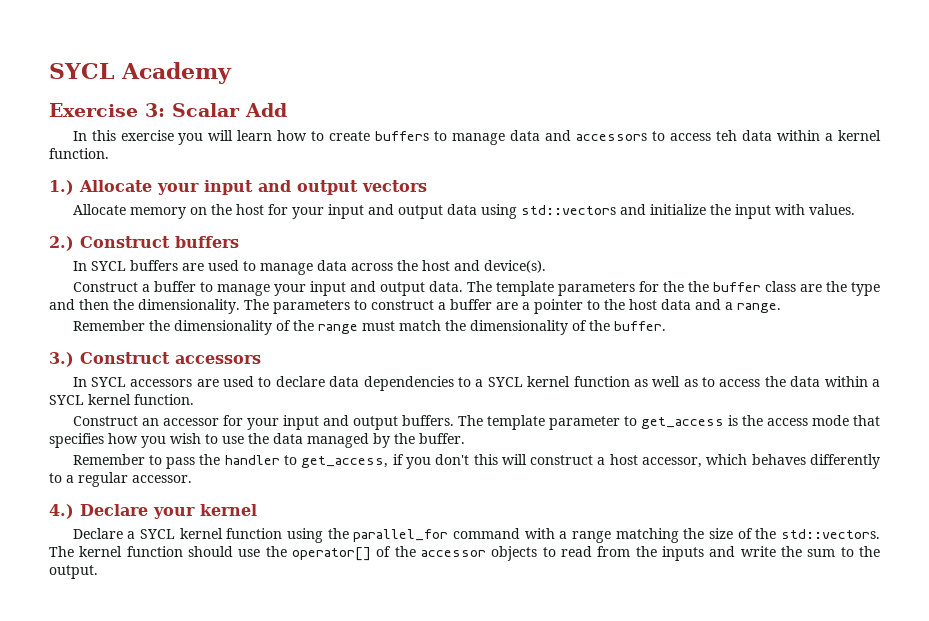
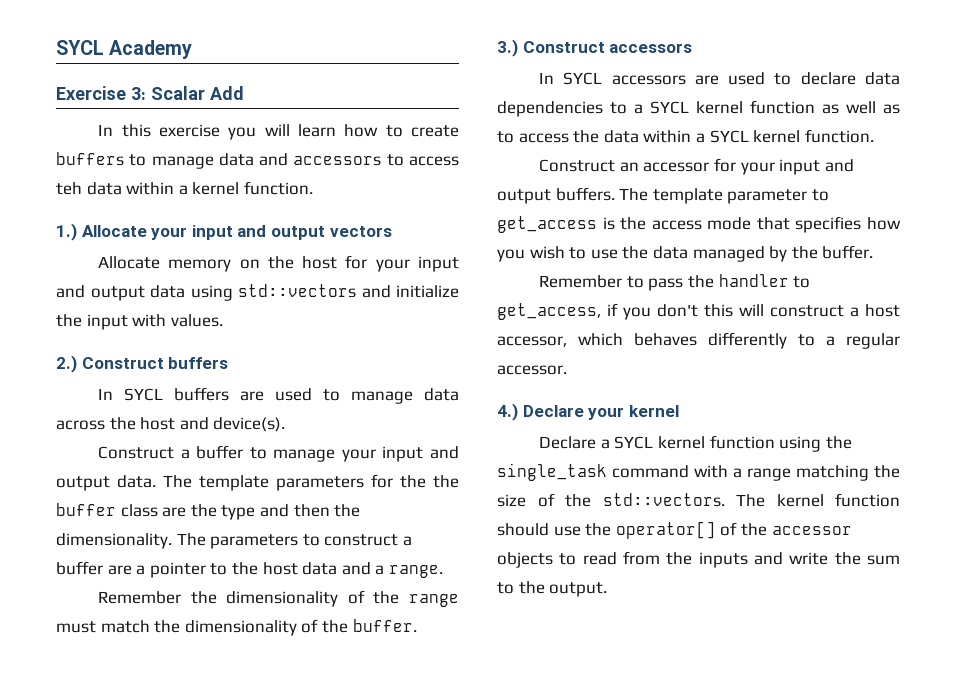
[353,529,449,542] parallel_for -> [497,463,607,481] single_task

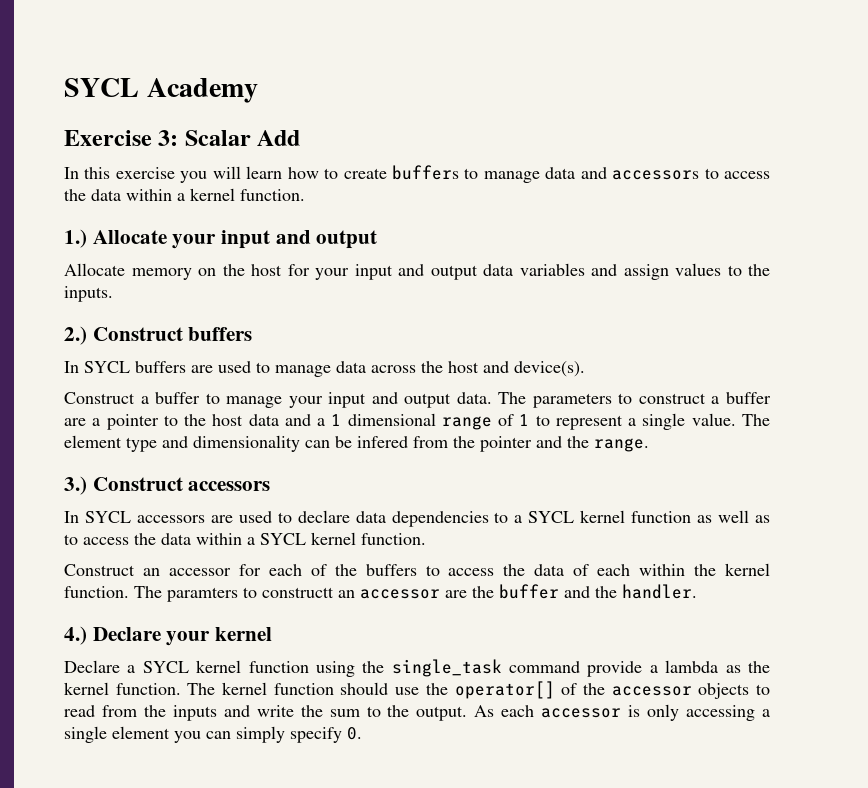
[56,182,82,195] teh -> [64,189,86,201] the
[329,226,392,237] vectors -> (378, 239) none
[190,284,459,301] [56,314,223,330] using std::vectors and initialize the input with values. -> [519,263,770,280] [64,286,113,302] variables and assign values to the inputs.
[199,474,459,491] [56,503,361,520] [56,533,206,549] template parameters for the the buffer class are the type and then the dimensionality. The -> (527, 398) none
[388,565,443,578] [98,590,460,607] [56,619,417,636] range. // Remember the dimensionality of the range must match the dimensionality of the buffer. -> [331,413,770,430] [64,435,649,452] 1 dimensional range of 1 to represent a single value. The element type and dimensionality can be infered from the pointer and the range.
[740,159,854,175] [497,187,829,204] [497,216,901,233] [497,245,874,262] [539,274,811,291] [497,303,900,320] [497,332,900,349] [497,365,567,375] your input and output buffers. The template parameter to get_access is the access mode that specifies how you wish to use the data managed by the buffer. // Remember to pass the handler to get_access, if you don't this will construct a host accessor, which behaves differently to a regular accessor. -> [268,563,770,576] [64,584,697,602] each of the buffers to access the data of each within the kernel function. The paramters to constructt an accessor are the buffer and the handler.
[694,465,900,481] [497,493,725,507] with a range matching the size of the std::vectors. -> [587,660,770,677] [64,682,181,695] provide a lambda as the kernel function.
(608, 589) none -> [474,704,771,721] [64,726,362,743] As each accessor is only accessing a single element you can simply specify 0.

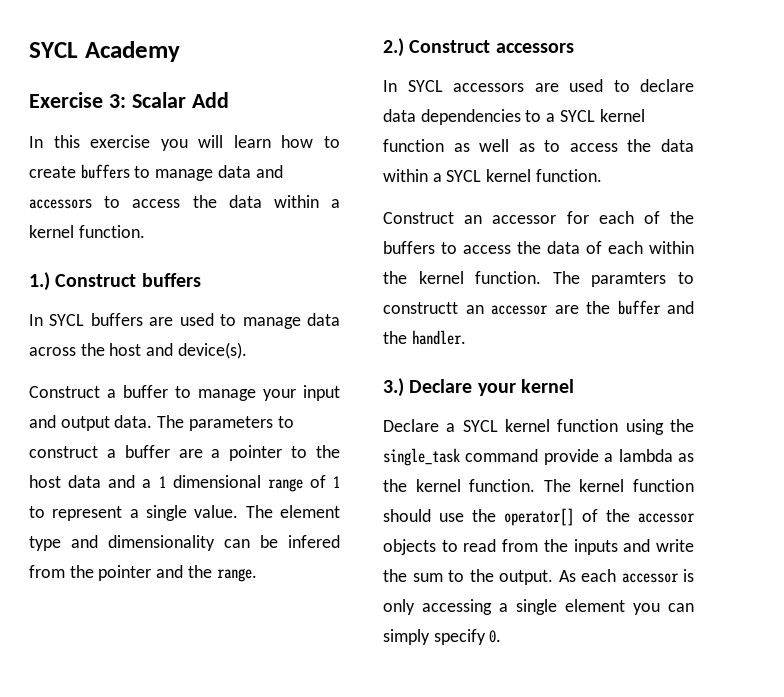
[92,230,378,249] [64,263,770,280] [64,286,113,302] [64,326,87,345] Allocate your input and output // Allocate memory on the host for your input and output data variables and assign values to the inputs. // 2.) -> (50, 281) none
[64,476,87,495] 3.) -> [383,38,404,57] 2.)
[64,626,87,645] 4.) -> [383,378,404,397] 3.)

